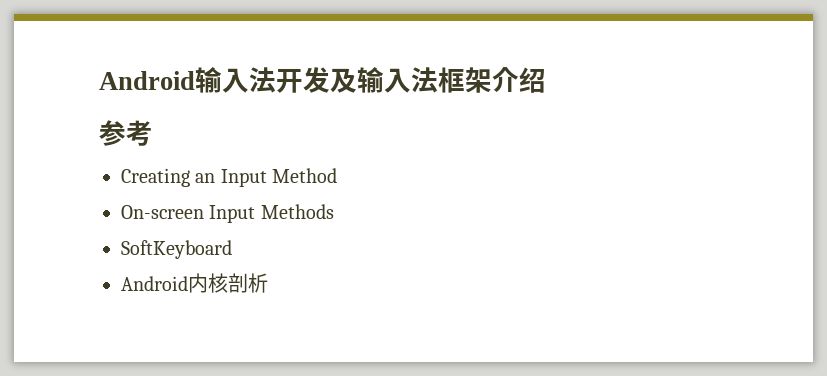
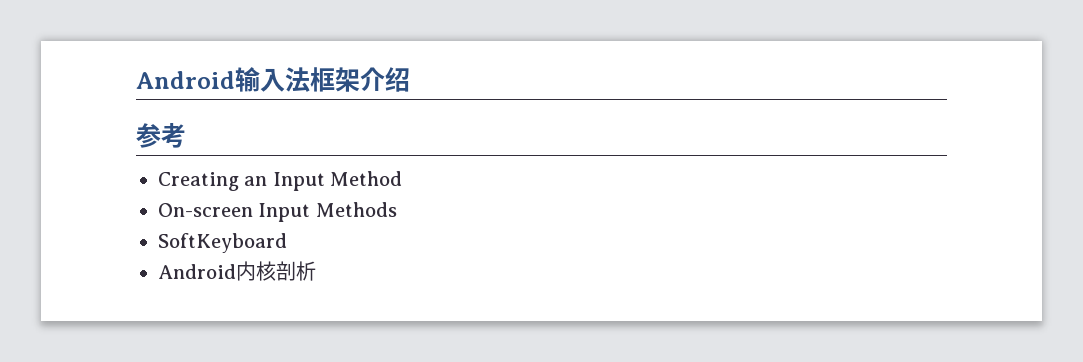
[276,67,438,93] 开发及输入法 -> (310, 79) none

